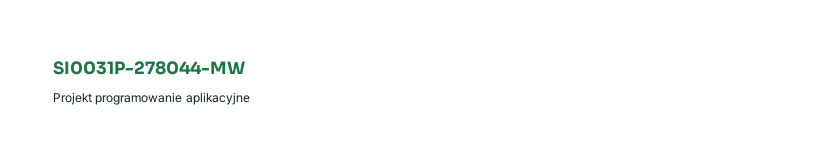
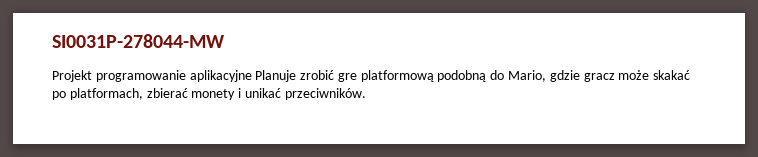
(250, 98) none -> [255,70,691,82] [52,88,366,100] Planuje zrobić gre platformową podobną do Mario, gdzie gracz może skakać po platformach, zbierać monety i unikać przeciwników.

